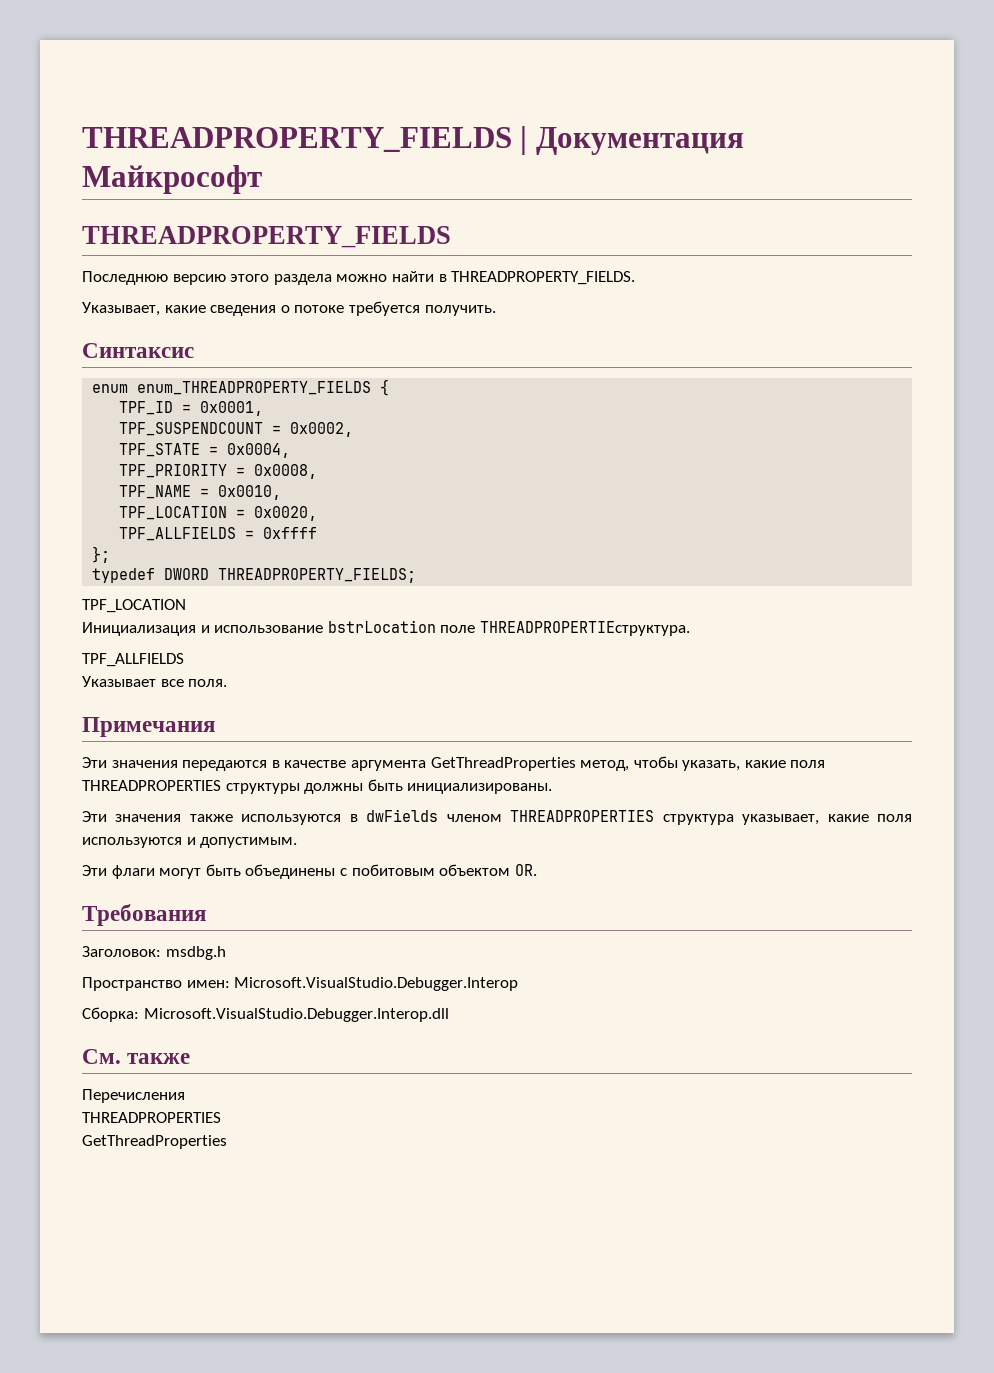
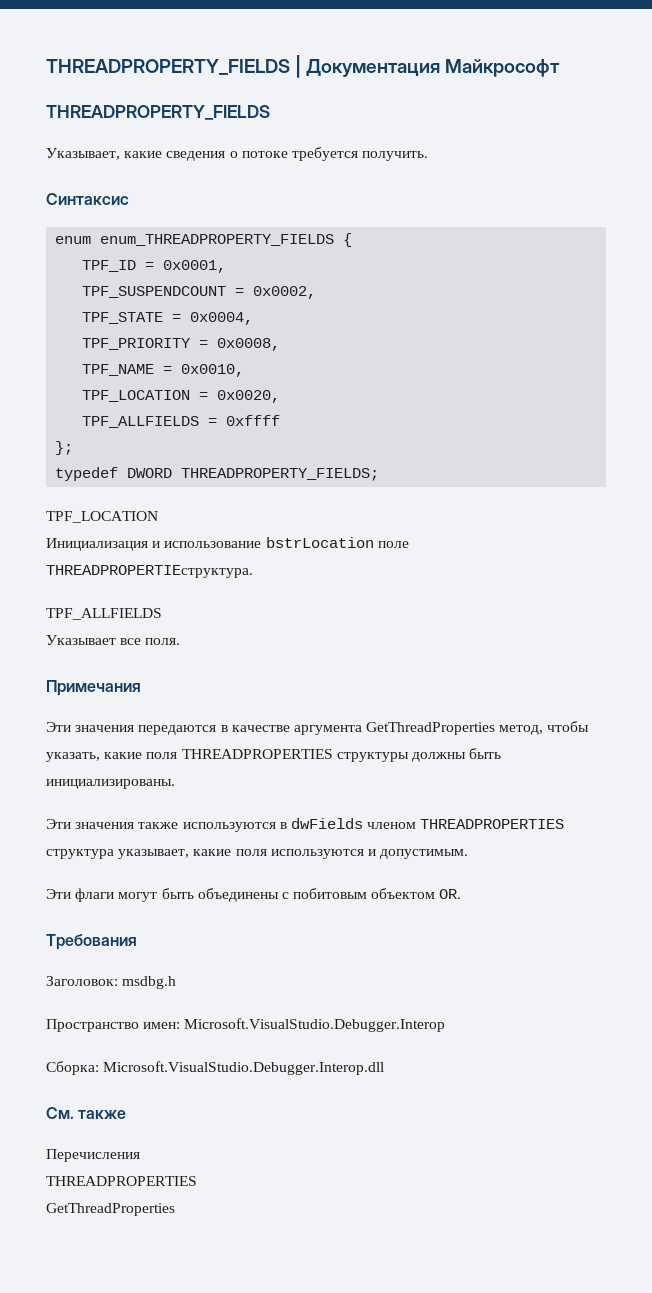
[82,271,636,285] // Последнюю версию этого раздела можно найти в THREADPROPERTY_FIELDS. -> (270, 112) none

